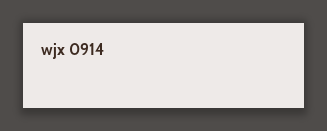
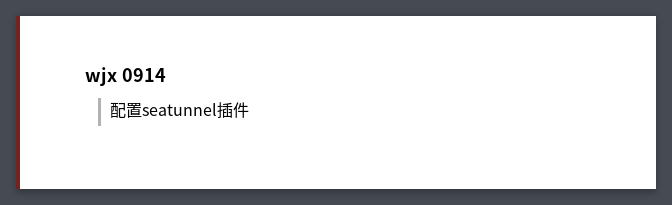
(105, 49) none -> [109,102,249,119] // 配置seatunnel插件

